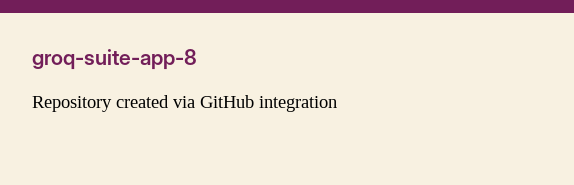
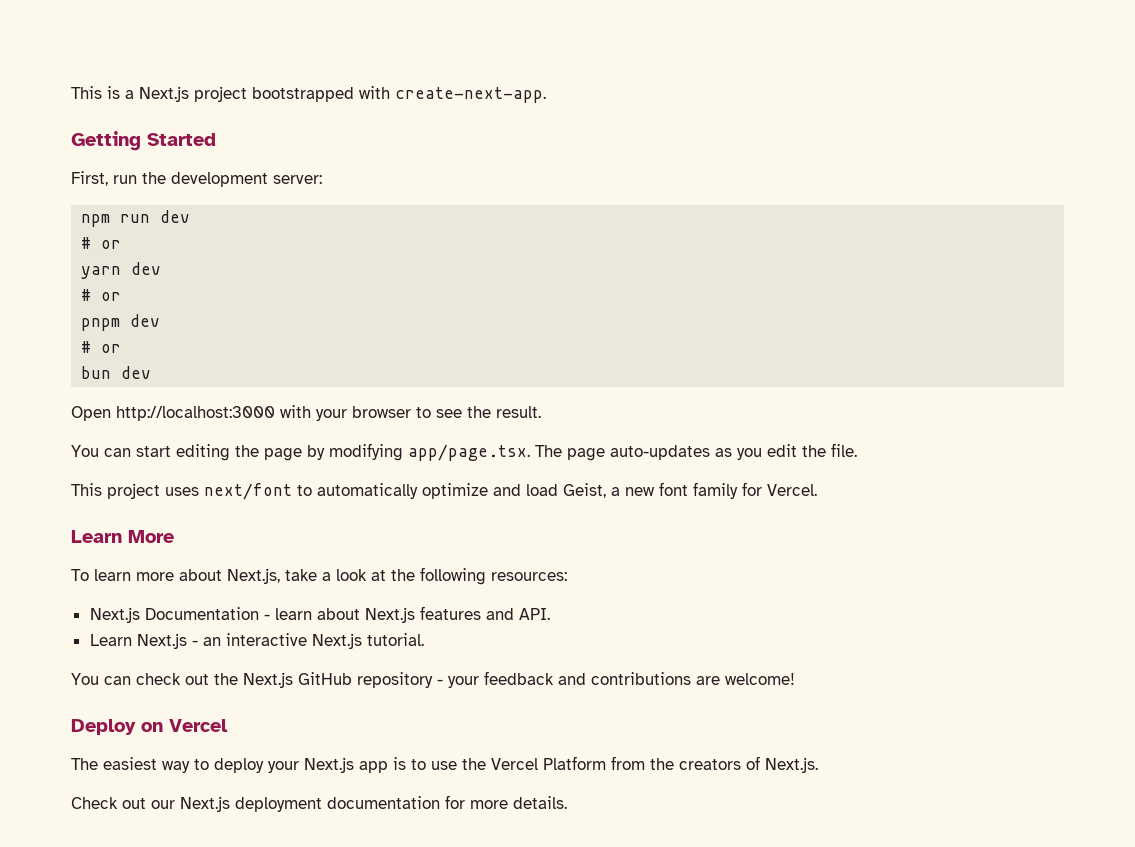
[32,49,197,70] [32,95,337,112] groq-suite-app-8 // Repository created via GitHub integration -> [71,86,546,103] [71,131,216,151] [71,171,322,187] [81,210,191,227] [81,237,122,249] [81,262,162,279] [81,289,122,301] [81,314,161,331] [81,341,122,353] [81,366,152,379] [71,405,541,421] [71,443,857,461] [71,482,817,500] [71,530,174,543] [71,567,567,585] [89,606,550,623] [89,633,424,649] [71,671,795,688] [71,719,228,735] [71,756,818,773] [71,795,567,812] This is a Next.js project bootstrapped with create-next-app. // Getting Started // First, run the development server: // npm run dev // # or // yarn dev // # or // pnpm dev // # or // bun dev // Open http://localhost:3000 with your browser to see the result. // You can start editing the page by modifying app/page.tsx. The page auto-updates as you edit the file. // This project uses next/font to automatically optimize and load Geist, a new font family for Vercel. // Learn More // To learn more about Next.js, take a look at the following resources: // Next.js Documentation - learn about Next.js features and API. // Learn Next.js - an interactive Next.js tutorial. // You can check out the Next.js GitHub repository - your feedback and contributions are welcome! // Deploy on Vercel // The easiest way to deploy your Next.js app is to use the Vercel Platform from the creators of Next.js. // Check out our Next.js deployment documentation for more details.

